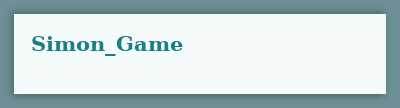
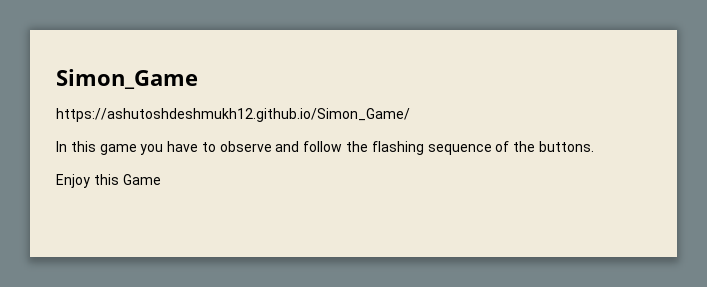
(183, 46) none -> [56,108,410,122] [56,141,594,155] [56,174,161,188] // https://ashutoshdeshmukh12.github.io/Simon_Game/ // In this game you have to observe and follow the flashing sequence of the buttons. // Enjoy this Game

